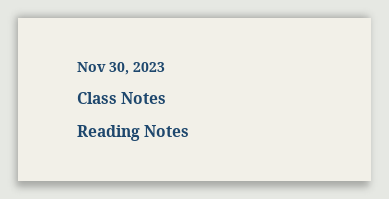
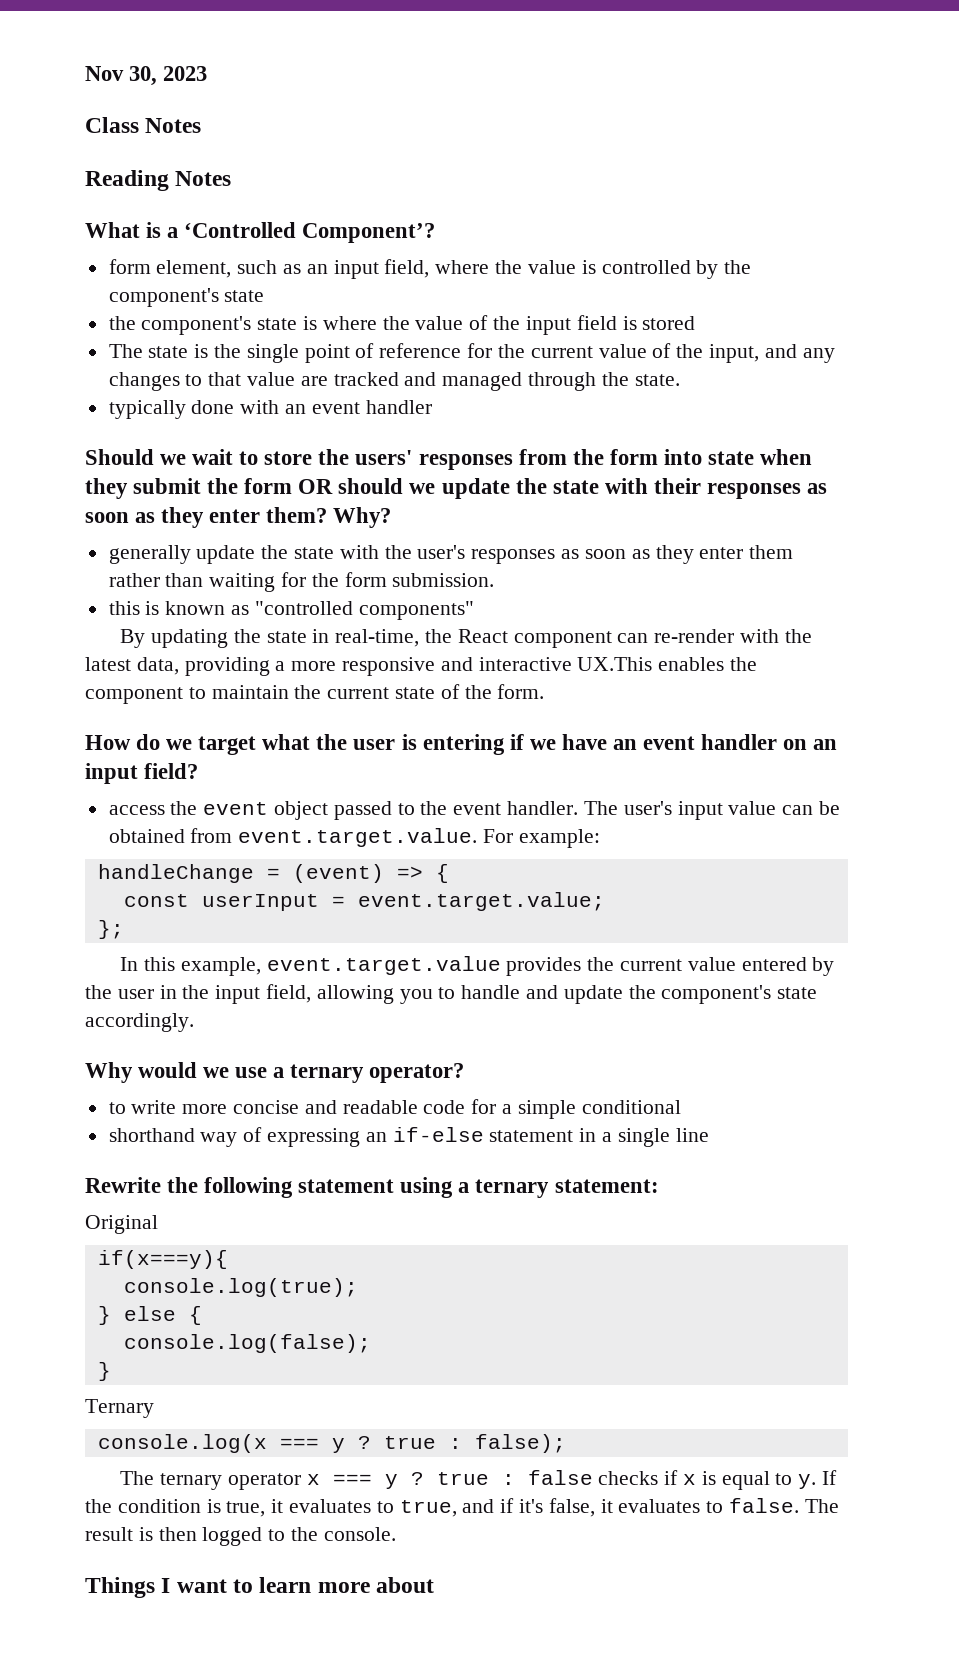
(190, 131) none -> [85,222,436,243] [108,259,752,279] [108,288,265,307] [108,315,696,335] [108,343,835,363] [108,372,680,391] [108,400,432,419] [85,449,812,470] [85,478,827,499] [85,507,392,528] [108,545,794,564] [108,572,495,592] [108,601,474,620] [120,629,812,648] [85,657,758,676] [85,684,545,704] [85,734,838,755] [85,763,199,784] [108,801,840,820] [108,828,600,848] [97,864,449,883] [123,892,605,911] [97,920,124,939] [120,956,835,976] [85,984,818,1004] [85,1013,194,1032] [85,1062,465,1083] [108,1099,681,1119] [108,1127,709,1147] [85,1177,659,1198] [85,1215,158,1234] [97,1250,228,1269] [123,1278,358,1297] [97,1306,202,1325] [123,1334,371,1353] [97,1362,111,1381] [85,1399,154,1418] [97,1434,566,1453] [120,1470,837,1490] [85,1498,839,1517] [85,1527,396,1546] [85,1577,435,1598] // What is a ‘Controlled Component’? // form element, such as an input field, where the value is controlled by the component's state // the component's state is where the value of the input field is stored // The state is the single point of reference for the current value of the input, and any changes to that value are tracked and managed through the state. // typically done with an event handler // Should we wait to store the users' responses from the form into state when they submit the form OR should we update the state with their responses as soon as they enter them? Why? // generally update the state with the user's responses as soon as they enter them rather than waiting for the form submission. // this is known as "controlled components" // By updating the state in real-time, the React component can re-render with the latest data, providing a more responsive and interactive UX.This enables the component to maintain the current state of the form. // How do we target what the user is entering if we have an event handler on an input field? // access the event object passed to the event handler. The user's input value can be obtained from event.target.value. For example: // handleChange = (event) => { // const userInput = event.target.value; // }; // In this example, event.target.value provides the current value entered by the user in the input field, allowing you to handle and update the component's state accordingly. // Why would we use a ternary operator? // to write more concise and readable code for a simple conditional // shorthand way of expressing an if-else statement in a single line // Rewrite the following statement using a ternary statement: // Original // if(x===y){ // console.log(true); // } else { // console.log(false); // } // Ternary // console.log(x === y ? true : false); // The ternary operator x === y ? true : false checks if x is equal to y. If the condition is true, it evaluates to true, and if it's false, it evaluates to false. The result is then logged to the console. // Things I want to learn more about

